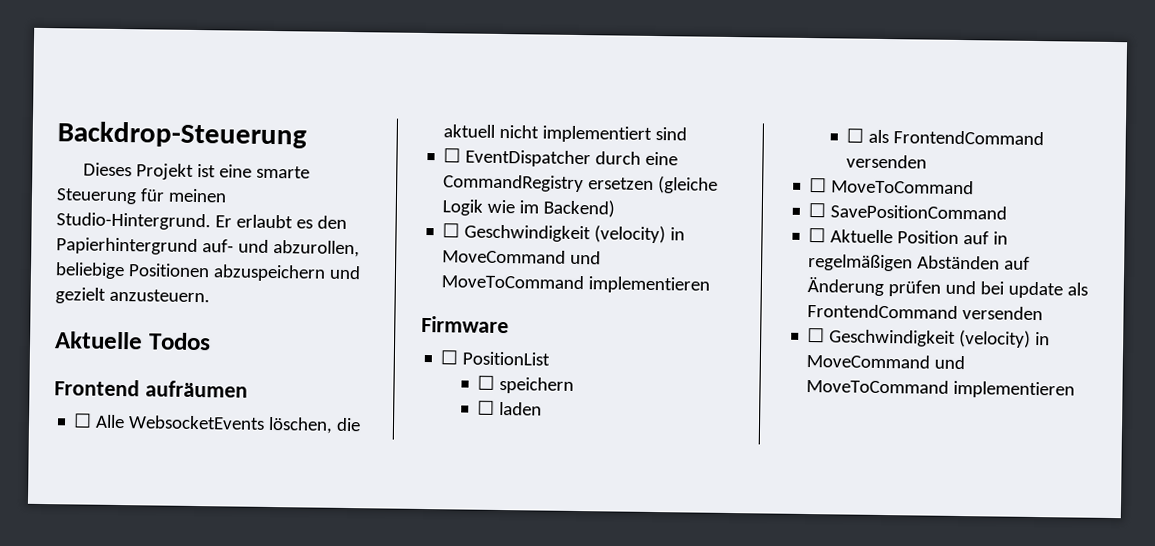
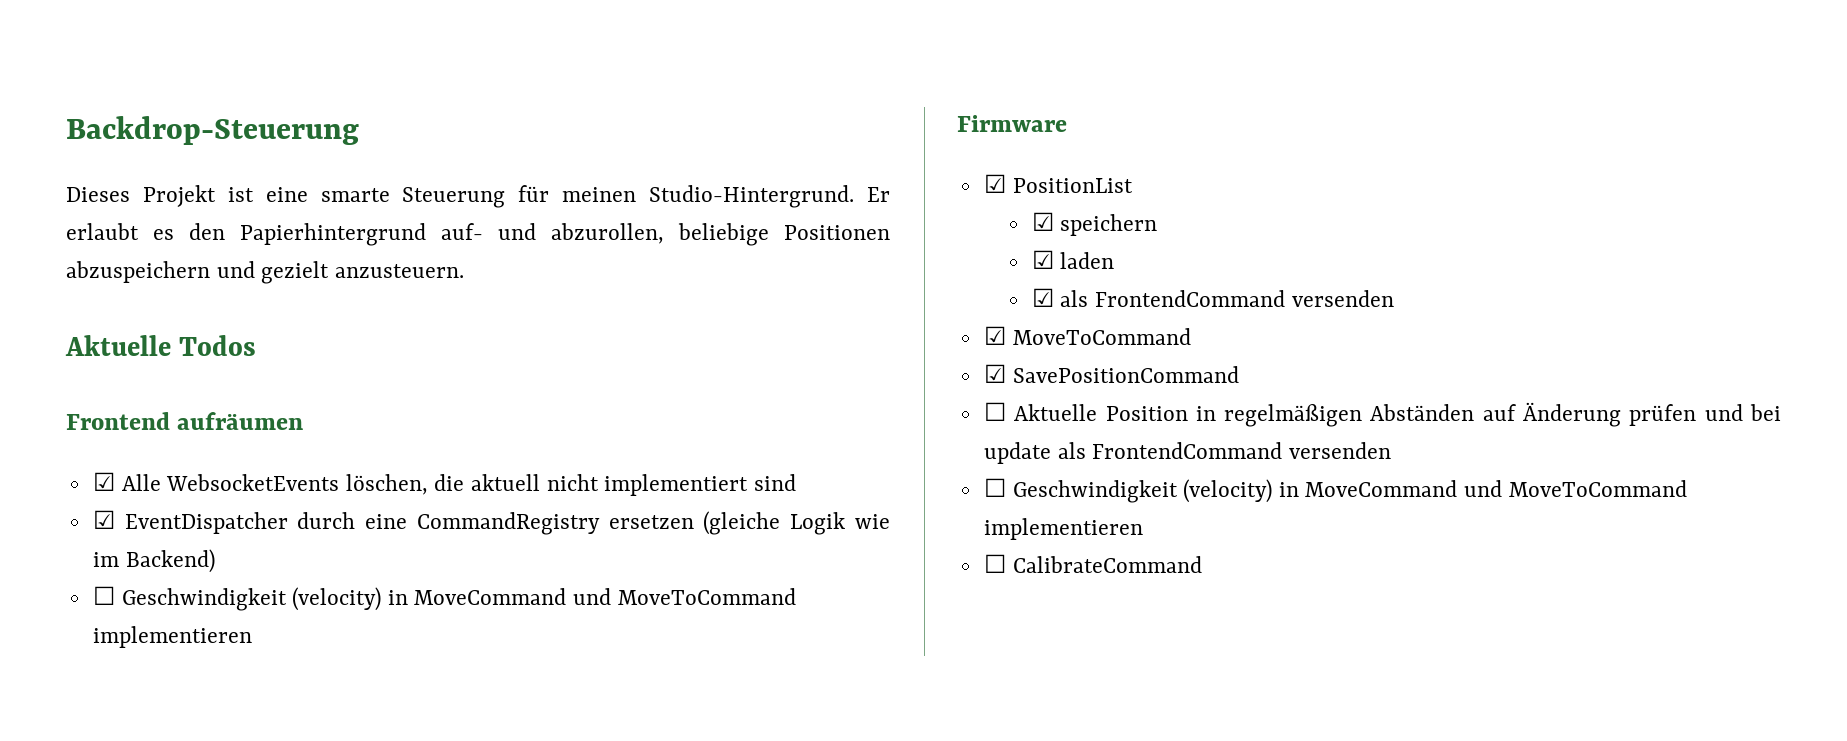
[73,413,93,428] ☐ -> [92,472,115,491] ☑
[443,148,462,163] ☐ -> [92,510,115,529] ☑
[440,350,459,365] ☐ -> [983,174,1006,193] ☑
[477,375,496,390] ☐ -> [1031,212,1054,231] ☑
[477,400,496,415] ☐ -> [1031,250,1054,269] ☑
[846,128,1045,146] [846,154,928,169] [809,178,828,193] ☐ als FrontendCommand versenden // ☐ -> [1031,288,1394,307] [983,326,1006,345] ☑ als FrontendCommand versenden // ☑
[808,203,827,218] ☐ -> [983,364,1006,383] ☑
[963,231,990,245] auf -> (1188, 413) none
(1076, 389) none -> [983,554,1202,573] // ☐ CalibrateCommand

